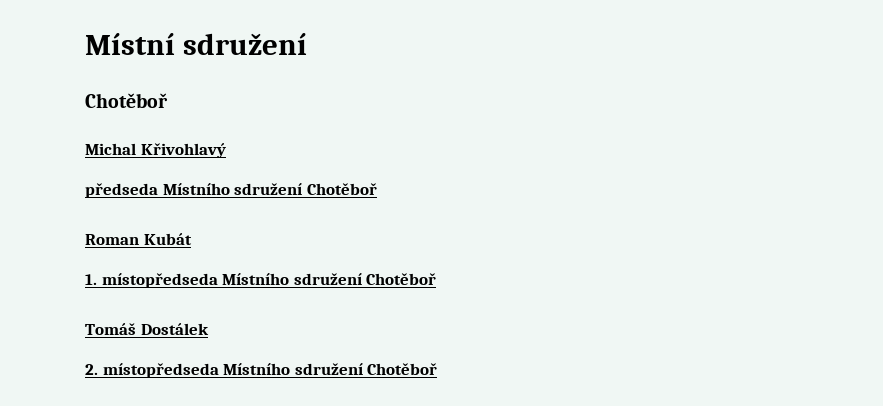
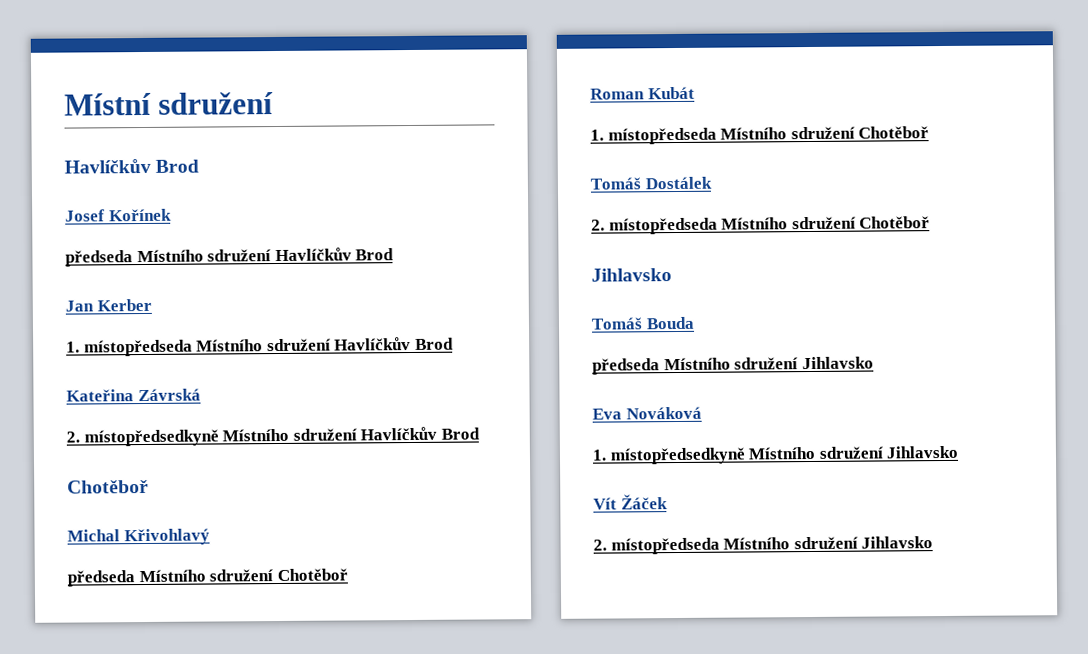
(308, 44) none -> [64,158,200,174] [65,208,172,222] [65,247,395,267] [65,298,152,312] [66,336,454,357] [66,388,201,402] [66,426,480,447] // Havlíčkův Brod // Josef Kořínek // předseda Místního sdružení Havlíčkův Brod // Jan Kerber // 1. místopředseda Místního sdružení Havlíčkův Brod // Kateřina Závrská // 2. místopředsedkyně Místního sdružení Havlíčkův Brod
(438, 369) none -> [591,268,672,282] [591,316,695,330] [592,356,874,375] [592,406,702,420] [592,445,959,465] [593,494,668,510] [593,536,934,555] // Jihlavsko // Tomáš Bouda // předseda Místního sdružení Jihlavsko // Eva Nováková // 1. místopředsedkyně Místního sdružení Jihlavsko // Vít Žáček // 2. místopředseda Místního sdružení Jihlavsko

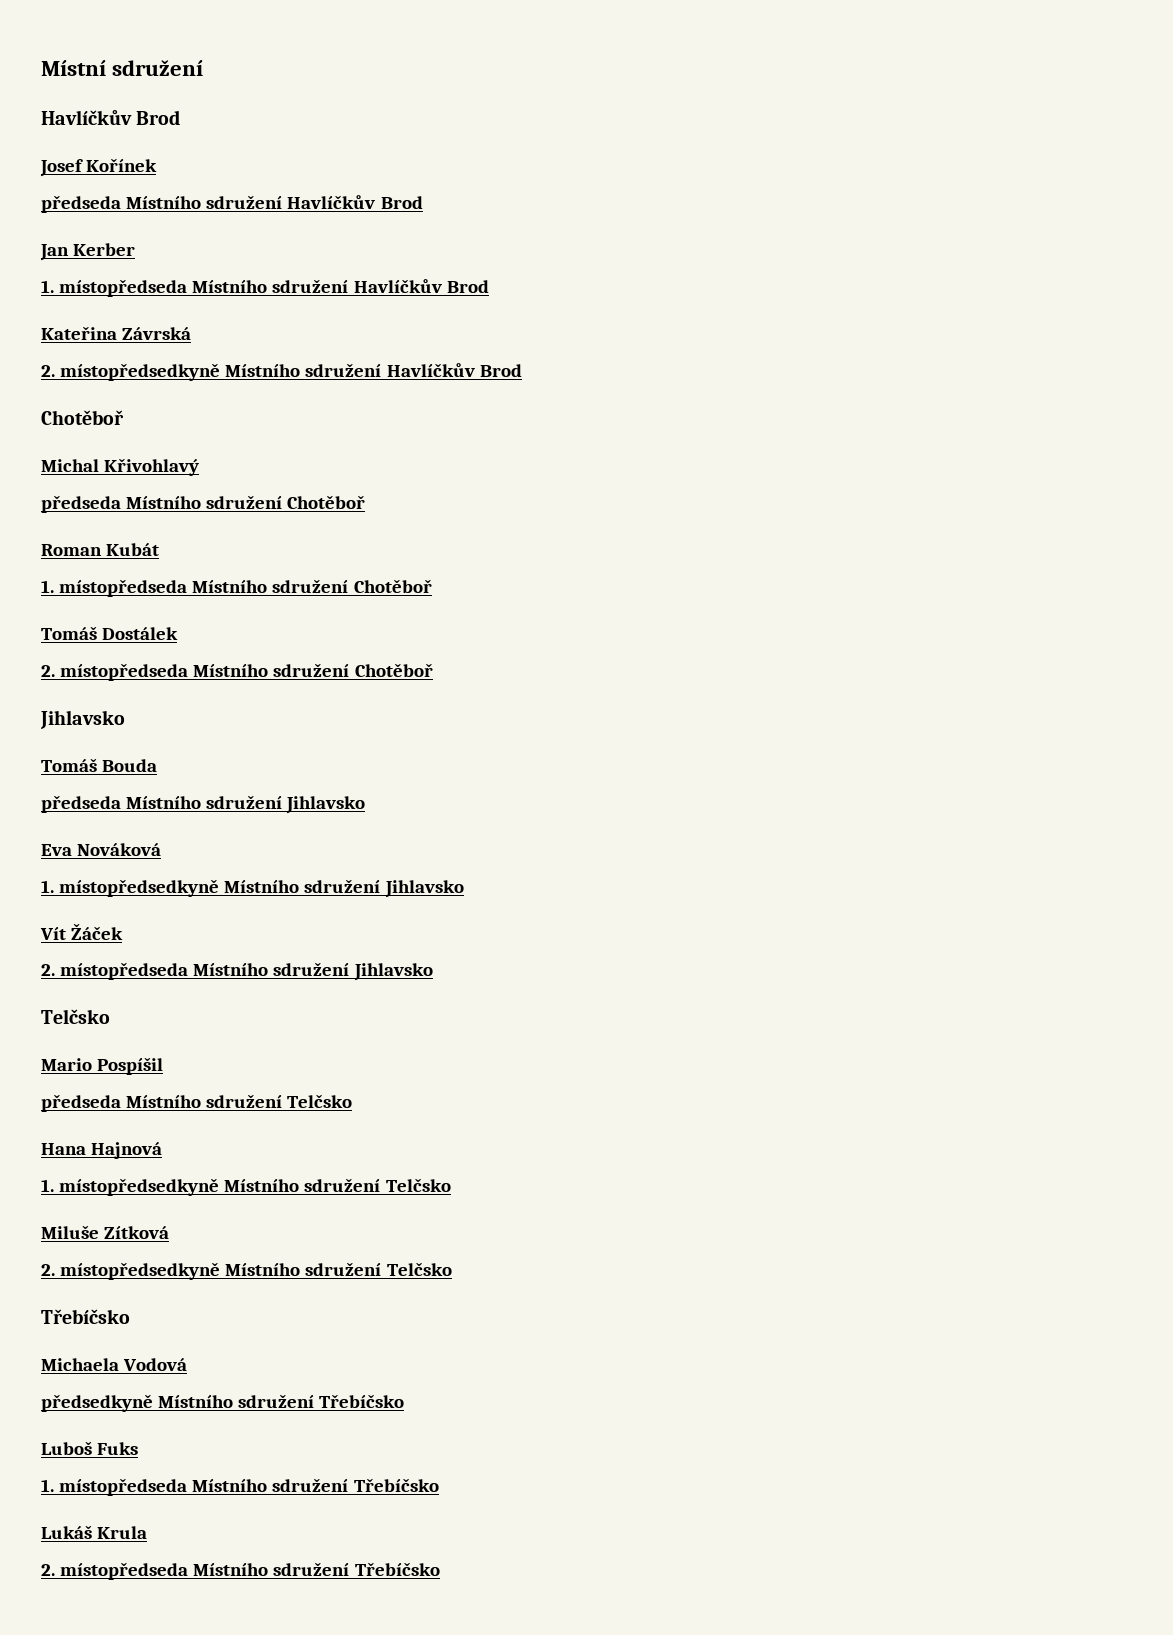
(934, 542) none -> [41,1009,110,1024] [41,1057,164,1075] [41,1094,353,1112] [41,1142,163,1159] [41,1178,451,1196] [41,1225,170,1239] [41,1262,452,1280] [41,1309,130,1324] [41,1358,188,1371] [41,1394,405,1412] [41,1441,139,1455] [41,1478,439,1496] [41,1525,148,1539] [41,1562,440,1580] // Telčsko // Mario Pospíšil // předseda Místního sdružení Telčsko // Hana Hajnová // 1. místopředsedkyně Místního sdružení Telčsko // Miluše Zítková // 2. místopředsedkyně Místního sdružení Telčsko // Třebíčsko // Michaela Vodová // předsedkyně Místního sdružení Třebíčsko // Luboš Fuks // 1. místopředseda Místního sdružení Třebíčsko // Lukáš Krula // 2. místopředseda Místního sdružení Třebíčsko

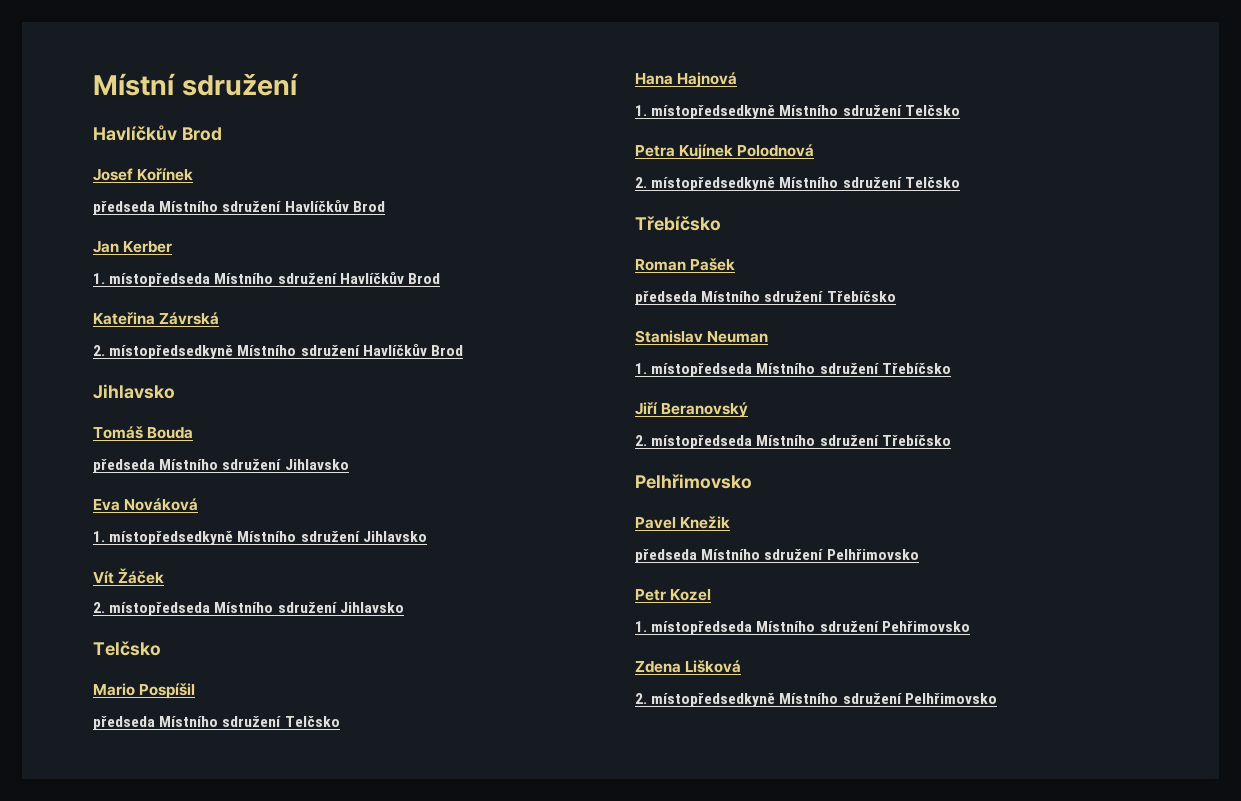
[41,410,124,425] [41,458,200,476] [41,495,366,513] [41,543,160,556] [41,579,432,597] [41,626,179,640] [41,663,433,681] // Chotěboř // Michal Křivohlavý // předseda Místního sdružení Chotěboř // Roman Kubát // 1. místopředseda Místního sdružení Chotěboř // Tomáš Dostálek // 2. místopředseda Místního sdružení Chotěboř -> (463, 350) none
[41,1225,170,1239] Miluše Zítková -> [635,144,815,160] Petra Kujínek Polodnová
[41,1358,188,1371] [41,1394,405,1412] [41,1441,139,1455] Michaela Vodová // předsedkyně Místního sdružení Třebíčsko // Luboš Fuks -> [635,258,736,271] [635,290,896,305] [635,330,769,343] Roman Pašek // předseda Místního sdružení Třebíčsko // Stanislav Neuman
[41,1525,148,1539] Lukáš Krula -> [635,402,749,418] Jiří Beranovský
(440, 1569) none -> [635,474,752,489] [635,516,731,529] [635,549,919,563] [635,589,712,601] [635,621,970,635] [635,660,742,673] [635,693,997,707] // Pelhřimovsko // Pavel Knežik // předseda Místního sdružení Pelhřimovsko // Petr Kozel // 1. místopředseda Místního sdružení Pehřimovsko // Zdena Lišková // 2. místopředsedkyně Místního sdružení Pelhřimovsko

